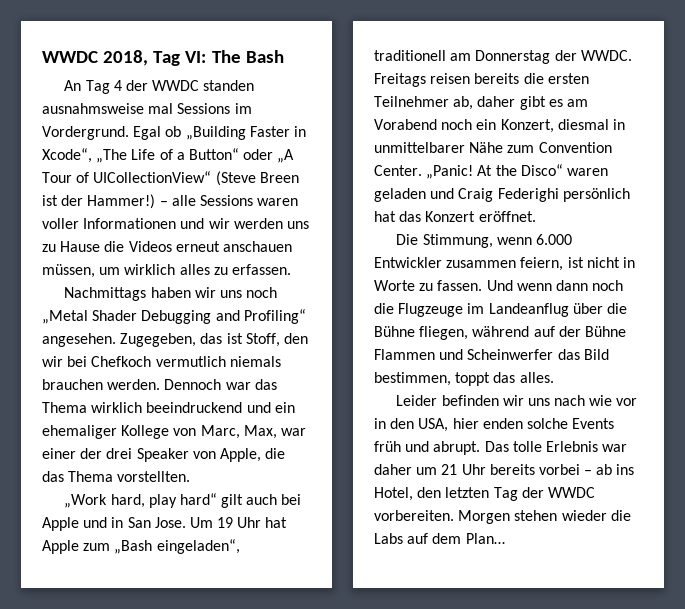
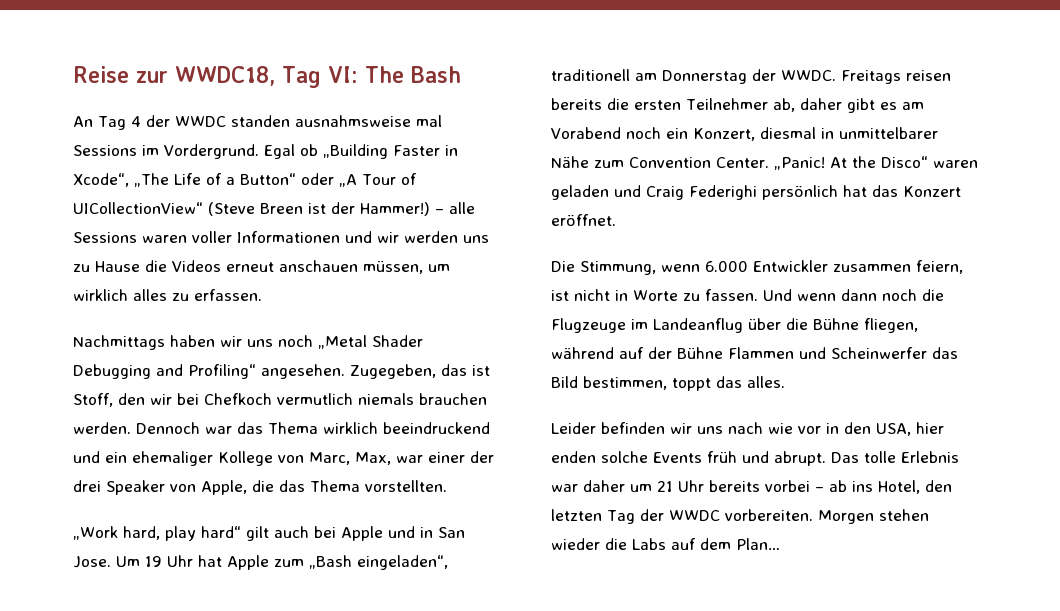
[42,50,149,66] WWDC 2018, -> [73,66,275,86] Reise zur WWDC18,

